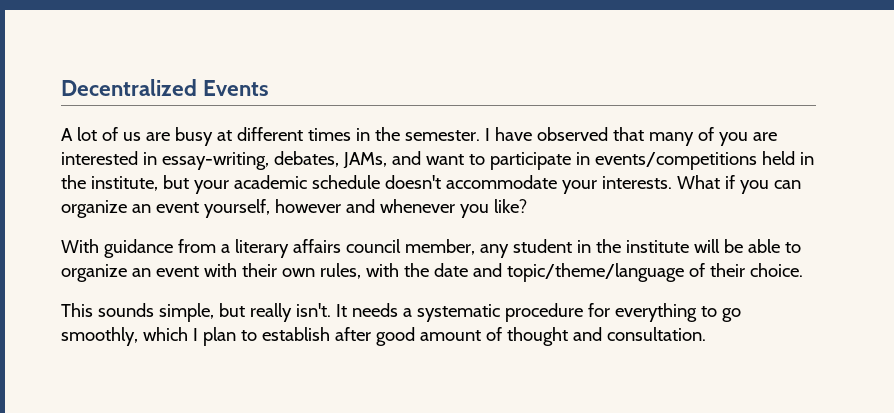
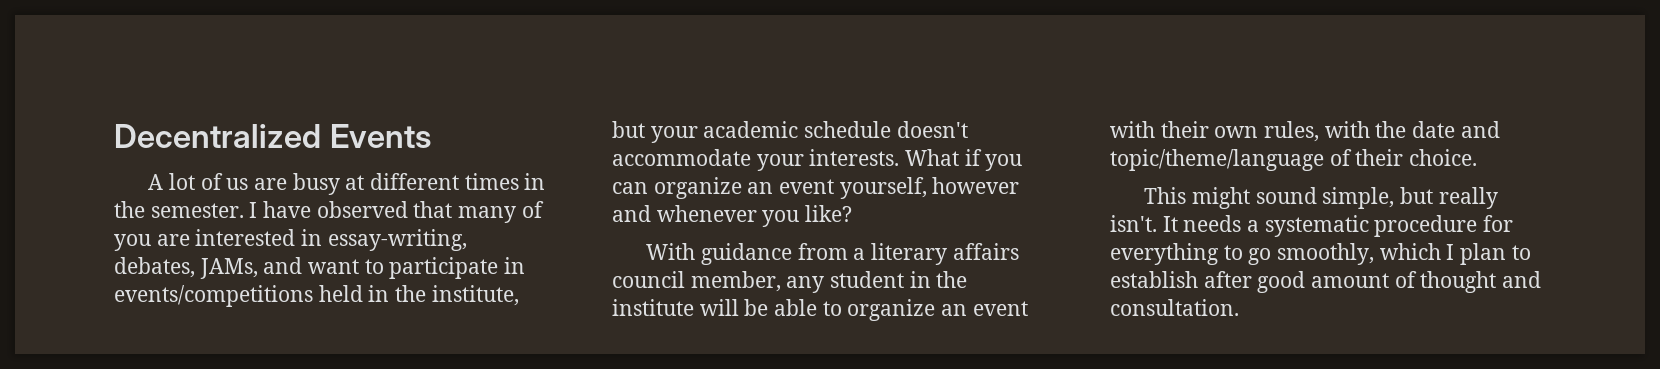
[97,303,154,317] sounds -> [1191,187,1317,209] might sound

